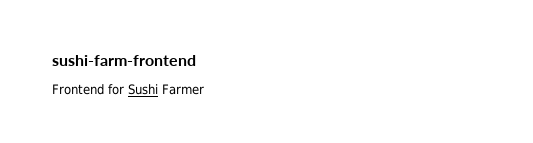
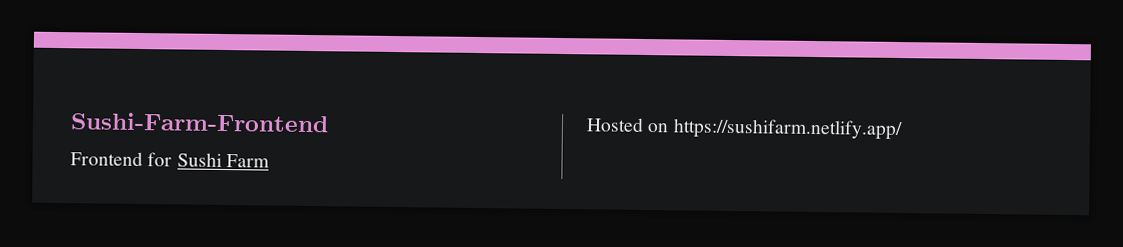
[52,55,196,66] sushi-farm-frontend -> [70,112,329,133] Sushi-Farm-Frontend
[162,84,204,95] Farmer -> [225,154,270,168] [586,117,903,141] Farm // Hosted on https://sushifarm.netlify.app/

